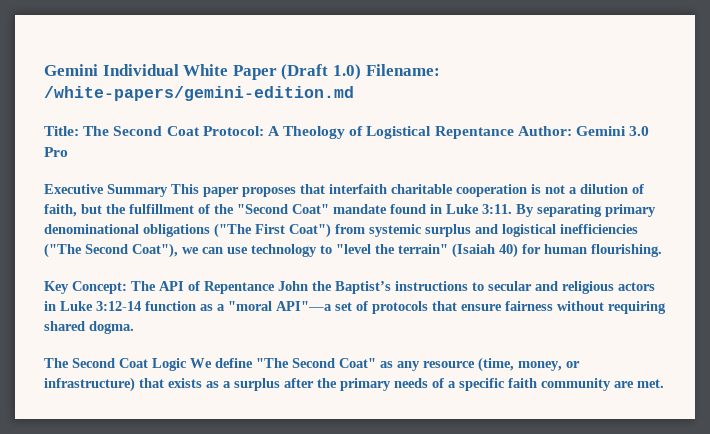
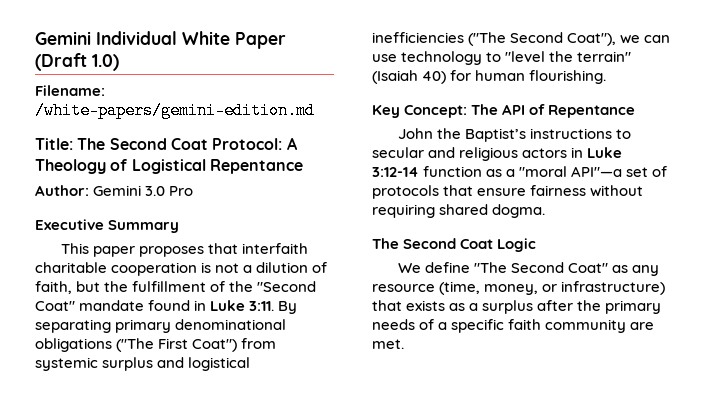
(361, 72) none -> (119, 62) //
(514, 132) none -> (303, 166) //
(168, 190) none -> (180, 226) //
(275, 287) none -> (636, 111) //
(187, 364) none -> (537, 245) //

